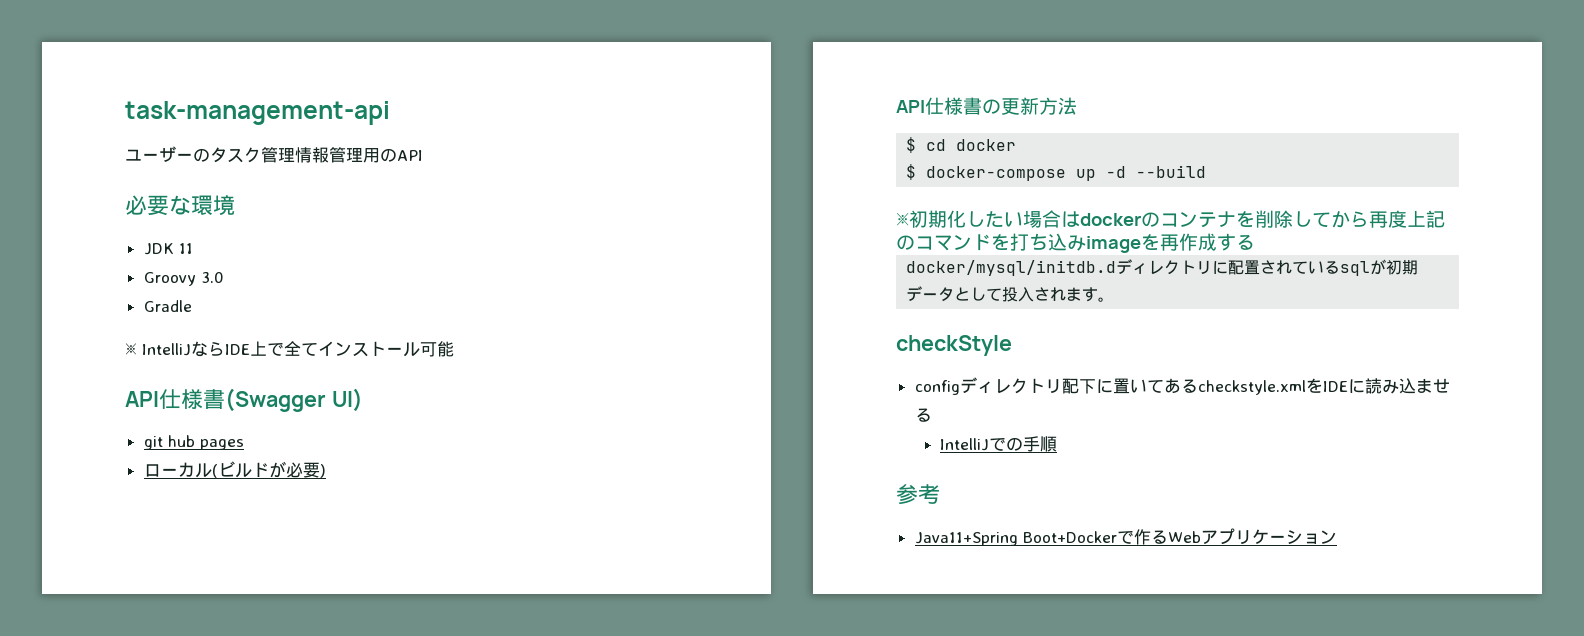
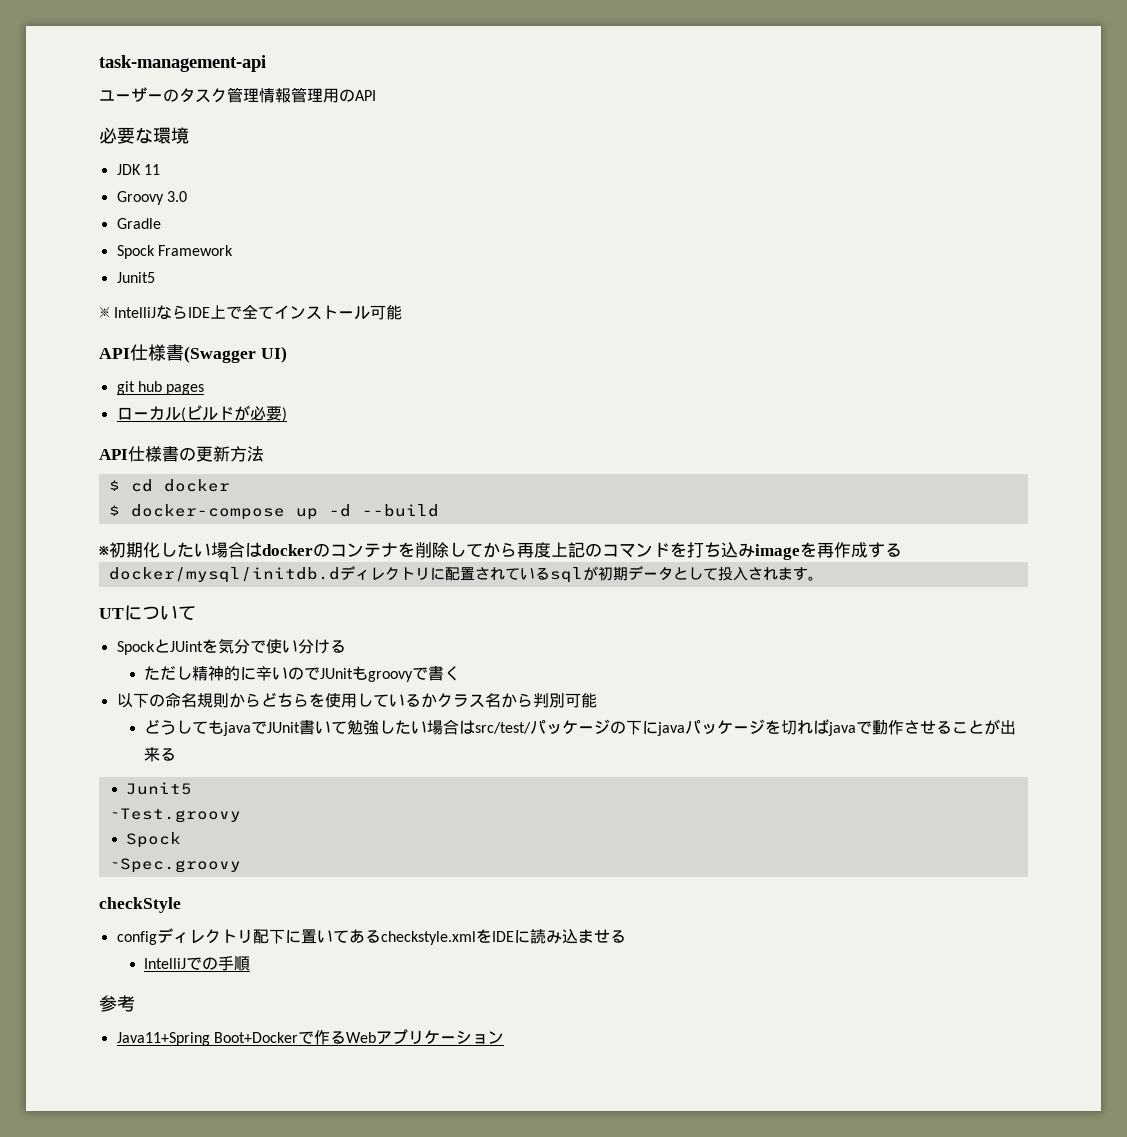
(192, 306) none -> [116,245,233,259] [116,272,155,283] // Spock Framework // Junit5
(1115, 299) none -> [99,605,196,621] [116,639,346,655] [144,665,461,682] [116,692,597,708] [144,719,1017,736] [144,747,177,762] [126,782,193,795] [108,808,241,823] [126,832,182,848] [108,858,241,873] // UTについて // SpockとJUintを気分で使い分ける // ただし精神的に辛いのでJUnitもgroovyで書く // 以下の命名規則からどちらを使用しているかクラス名から判別可能 // どうしてもjavaでJUnit書いて勉強したい場合はsrc/test/パッケージの下にjavaパッケージを切ればjavaで動作させることが出来る // Junit5 // ~Test.groovy // Spock // ~Spec.groovy

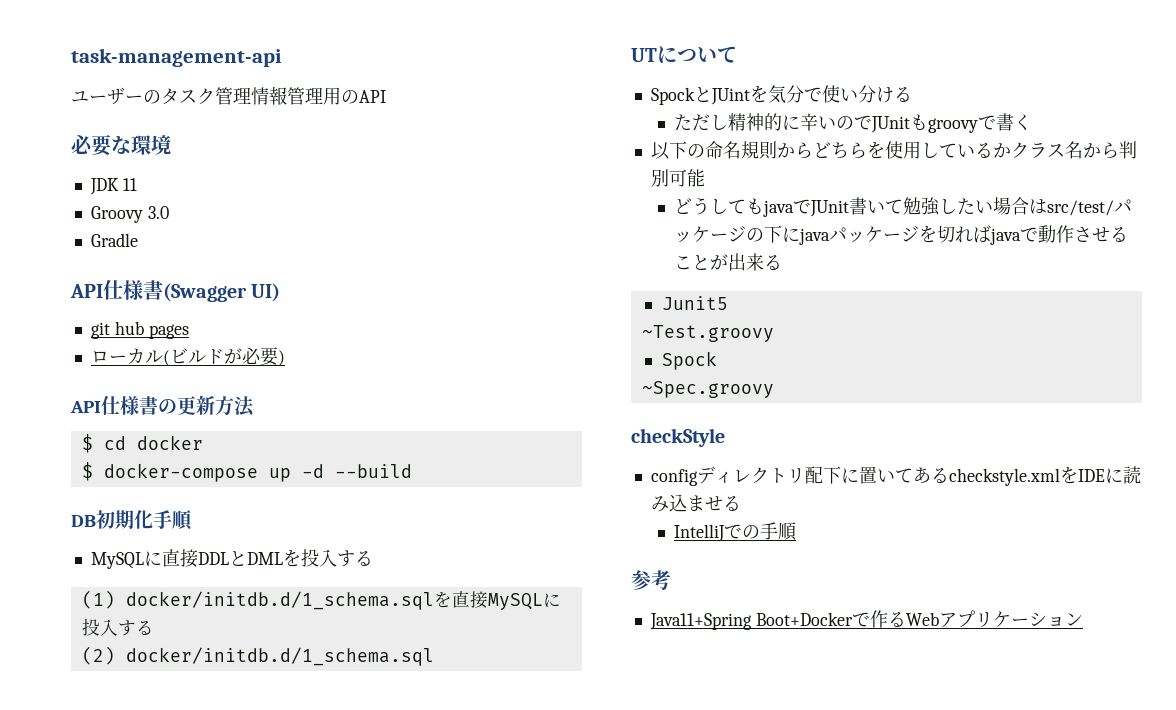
[116,245,233,259] [116,272,155,283] [99,304,403,320] // Spock Framework // Junit5 // ※ IntelliJならIDE上で全てインストール可能 -> (138, 240) none
[99,542,902,560] [108,566,823,583] ※初期化したい場合はdockerのコンテナを削除してから再度上記のコマンドを打ち込みimageを再作成する // docker/mysql/initdb.dディレクトリに配置されているsqlが初期データとして投入されます。 -> [71,510,192,530] [90,549,373,569] [81,590,561,610] [81,618,154,636] [81,646,434,666] DB初期化手順 // MySQLに直接DDLとDMLを投入する // (1) docker/initdb.d/1_schema.sqlを直接MySQLに投入する // (2) docker/initdb.d/1_schema.sql

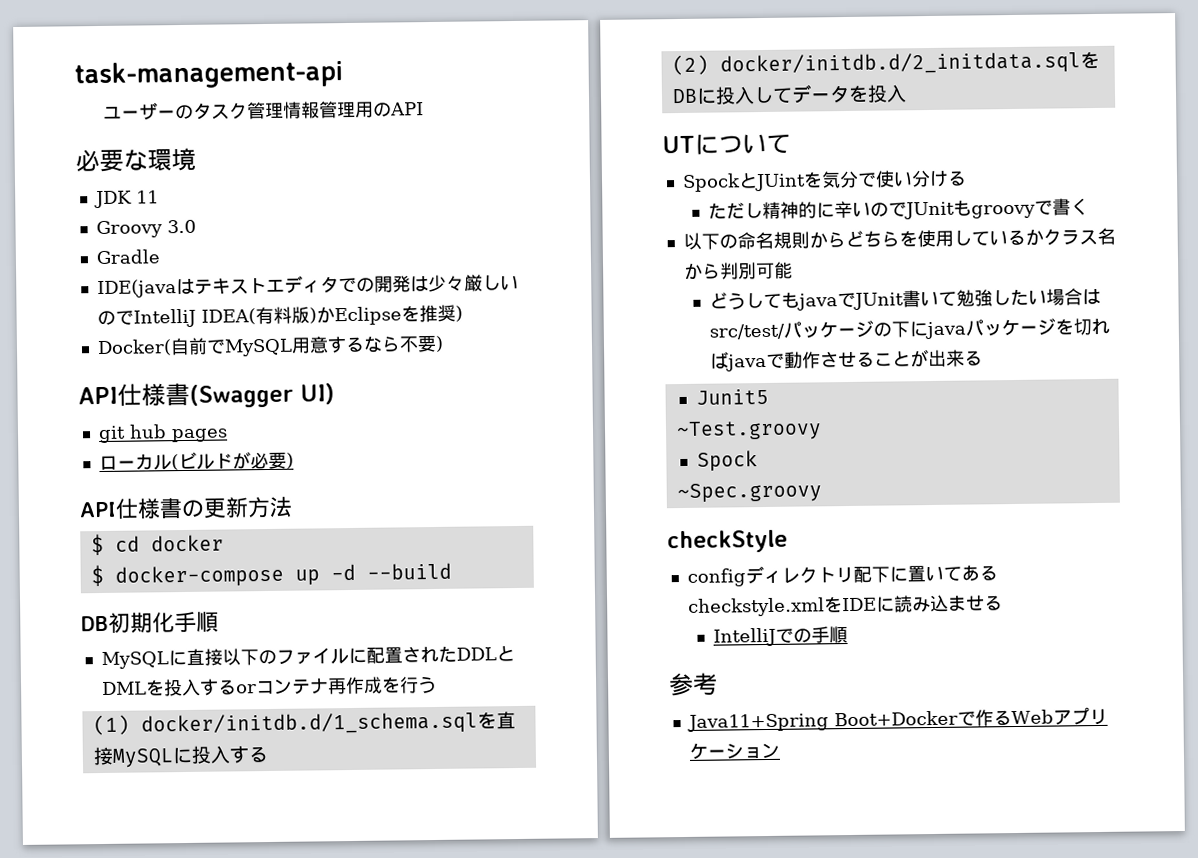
(138, 240) none -> [96,274,519,299] [96,304,463,328] [96,334,444,357] // IDE(javaはテキストエディタでの開発は少々厳しいのでIntelliJ IDEA(有料版)かEclipseを推奨) // Docker(自前でMySQL用意するなら不要)
(198, 558) none -> [221,645,457,666] 以下のファイルに配置された
(373, 558) none -> [235,675,437,695] orコンテナ再作成を行う
[125,647,434,666] docker/initdb.d/1_schema.sql -> [719,51,1100,77] [671,84,907,105] docker/initdb.d/2_initdata.sqlをDBに投入してデータを投入

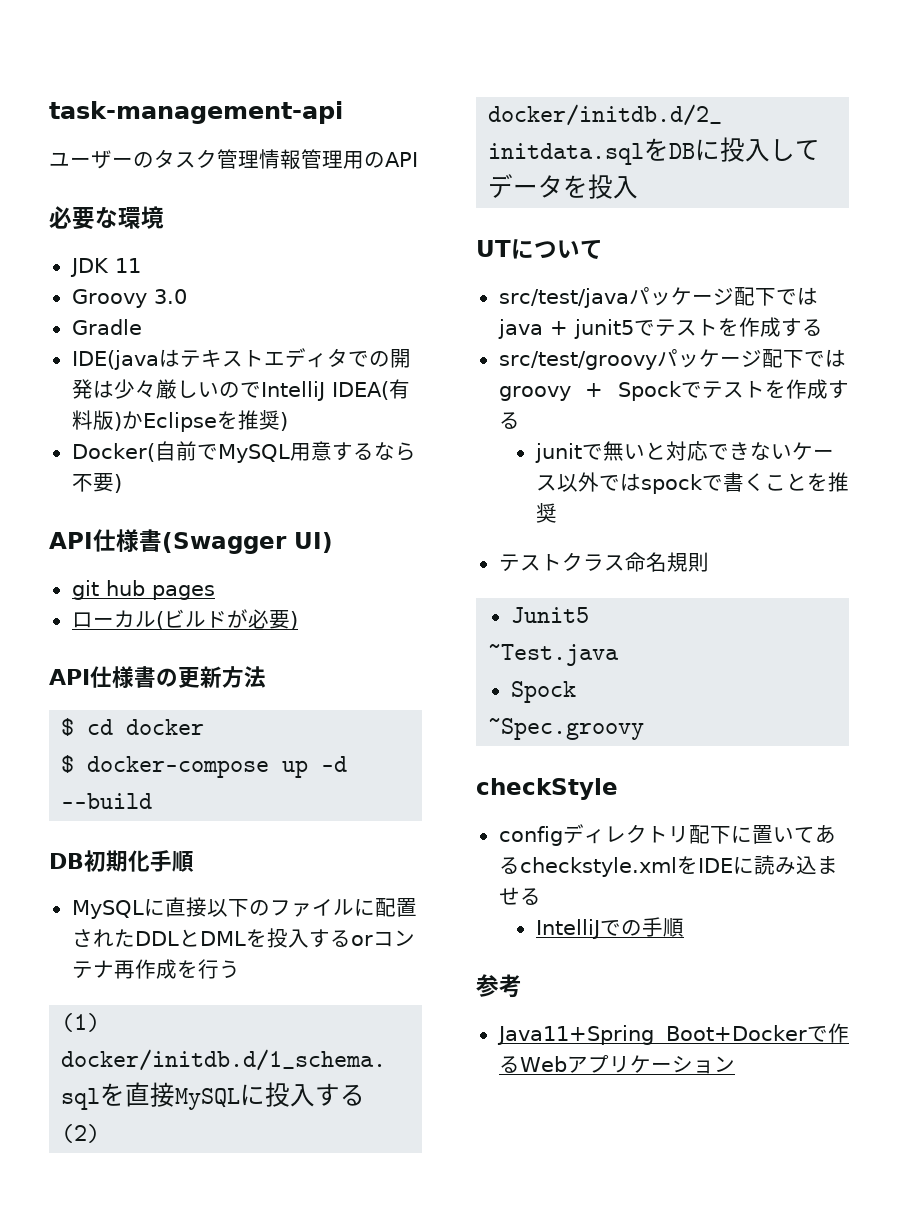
[681,169,967,192] [708,198,1090,220] [682,227,1116,250] [683,261,793,280] [709,288,1102,311] [709,317,1111,340] [710,349,984,372] SpockとJUintを気分で使い分ける // ただし精神的に辛いのでJUnitもgroovyで書く // 以下の命名規則からどちらを使用しているかクラス名から判別可能 // どうしてもjavaでJUnit書いて勉強したい場合はsrc/test/パッケージの下にjavaパッケージを切ればjavaで動作させることが出来る -> [498,287,818,308] [497,317,823,339] [498,349,846,370] [498,379,849,401] [498,412,520,429] [534,441,834,463] [535,472,849,494] [535,503,557,523] [498,552,709,572] src/test/javaパッケージ配下ではjava + junit5でテストを作成する // src/test/groovyパッケージ配下ではgroovy + Spockでテストを作成する // junitで無いと対応できないケース以外ではspockで書くことを推奨 // テストクラス命名規則
[675,420,822,442] ~Test.groovy -> [488,644,620,666] ~Test.java

